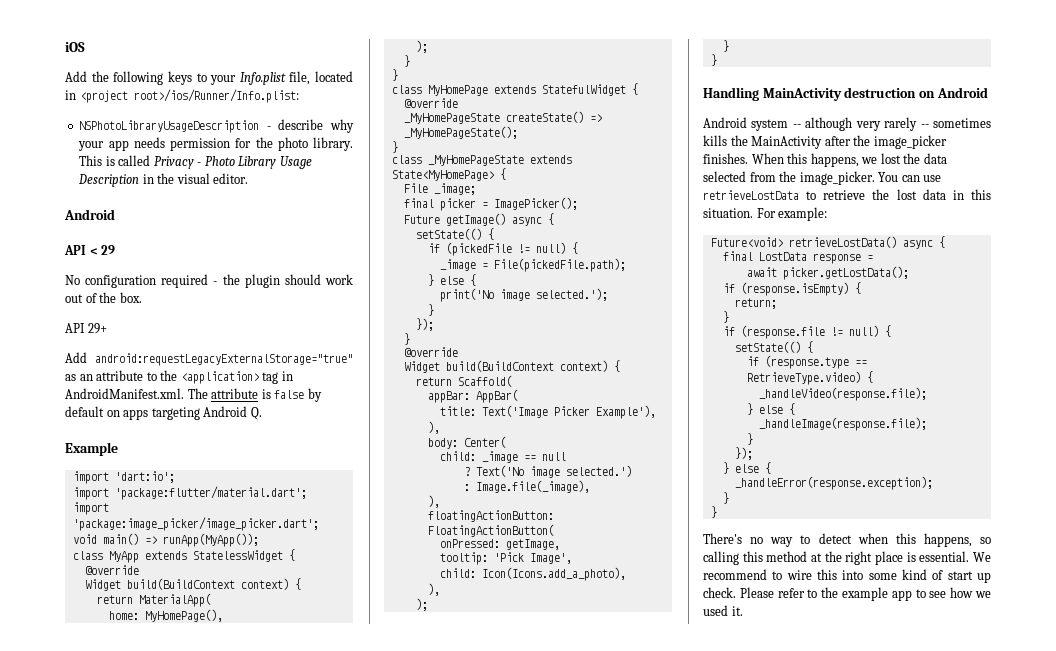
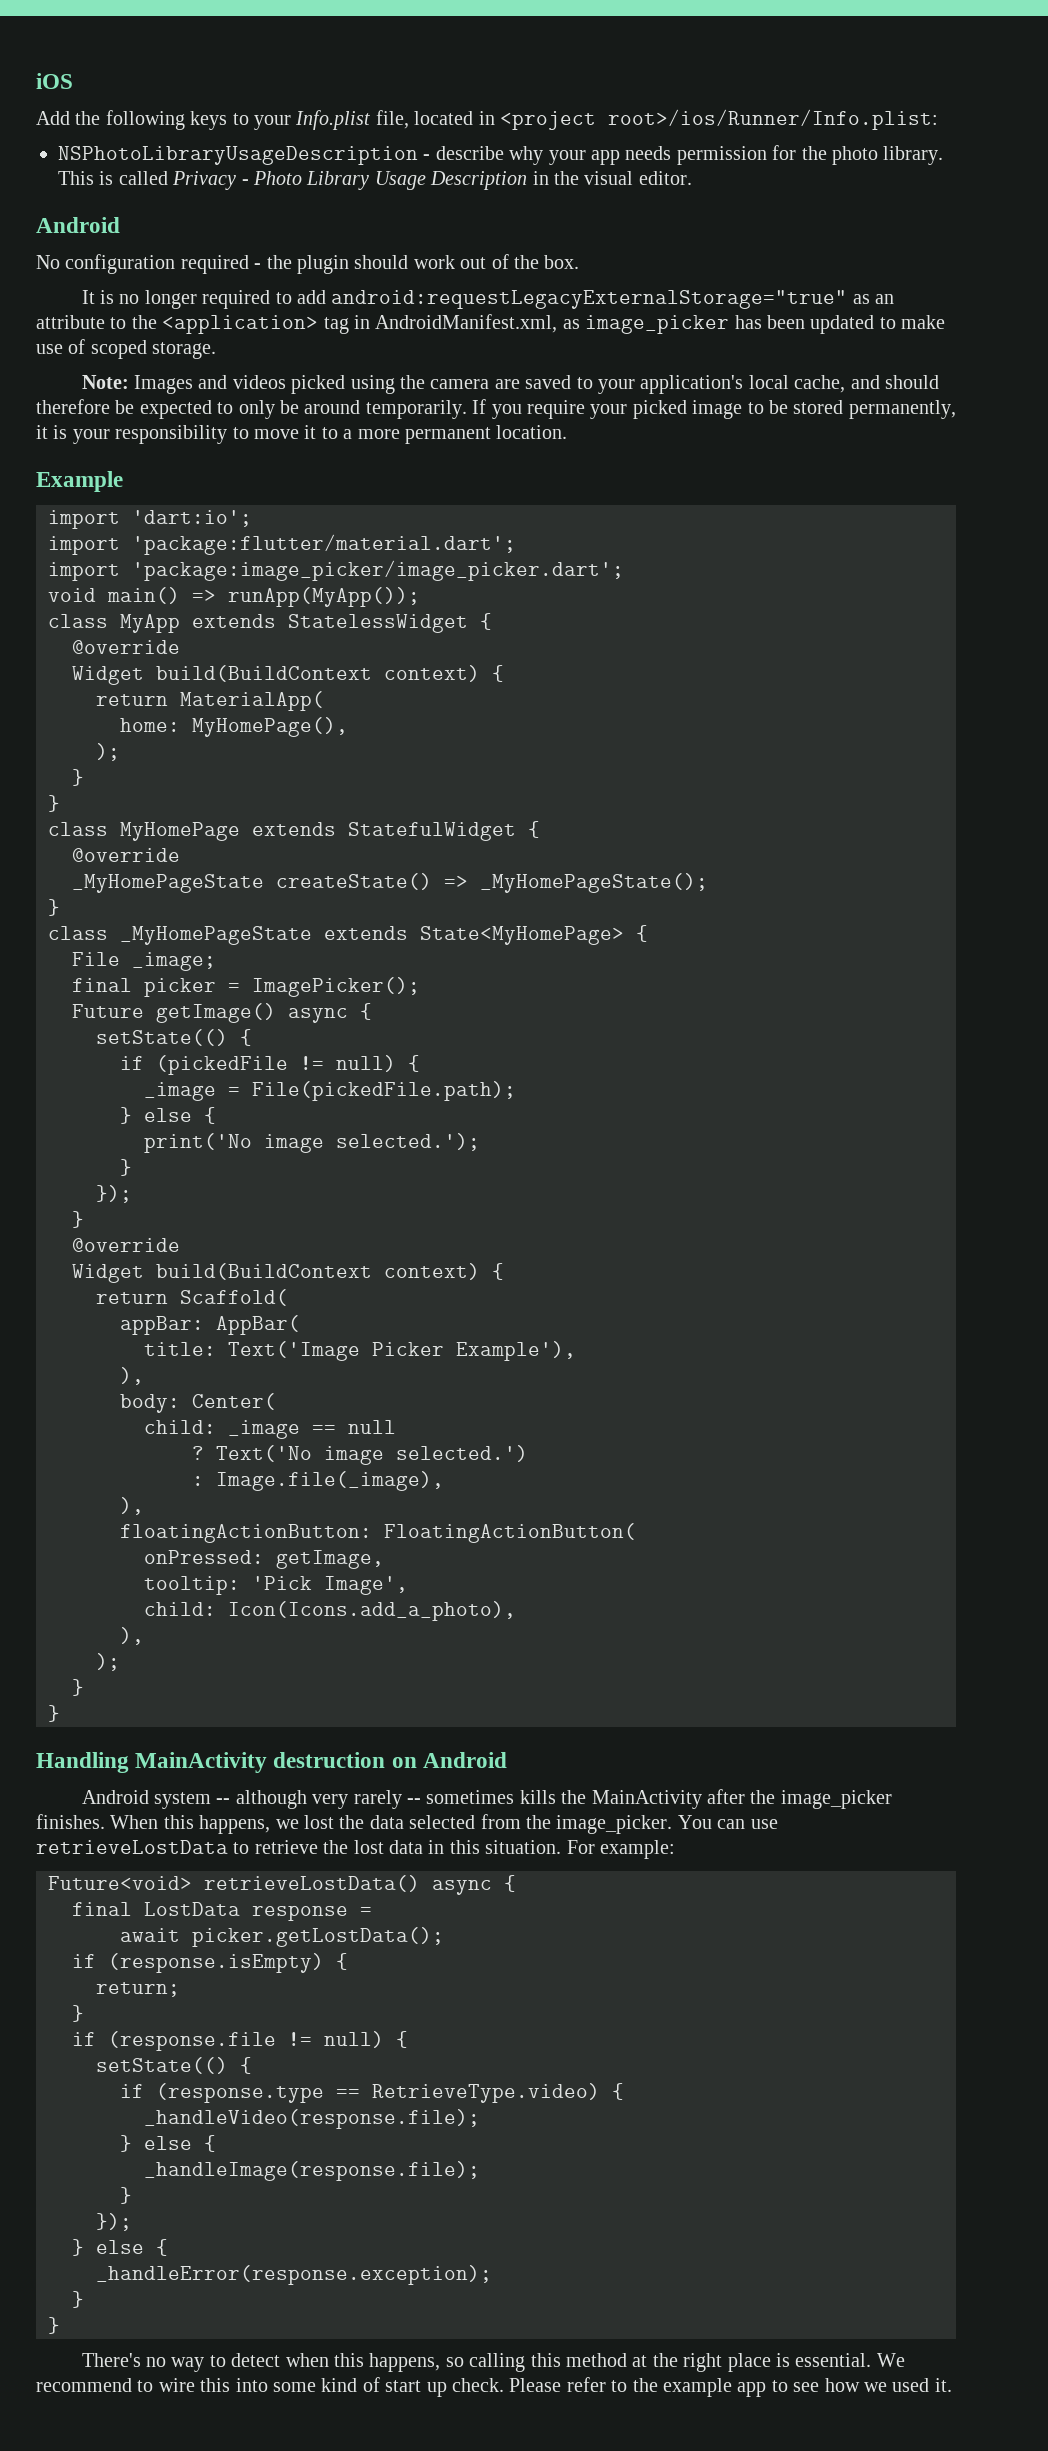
[64,245,116,255] // API < 29 -> (120, 225) none
[65,323,107,334] [65,352,87,363] API 29+ // Add -> [81,290,327,309] It is no longer required to add
[65,388,322,402] [65,406,262,420] AndroidManifest.xml. The attribute is false by default on apps targeting Android Q. -> [375,314,946,334] [36,339,217,359] [81,375,940,394] [36,399,956,419] [36,425,568,444] AndroidManifest.xml, as image_picker has been updated to make use of scoped storage. // Note: Images and videos picked using the camera are saved to your application's local cache, and should therefore be expected to only be around temporarily. If you require your picked image to be stored permanently, it is your responsibility to move it to a more permanent location.

